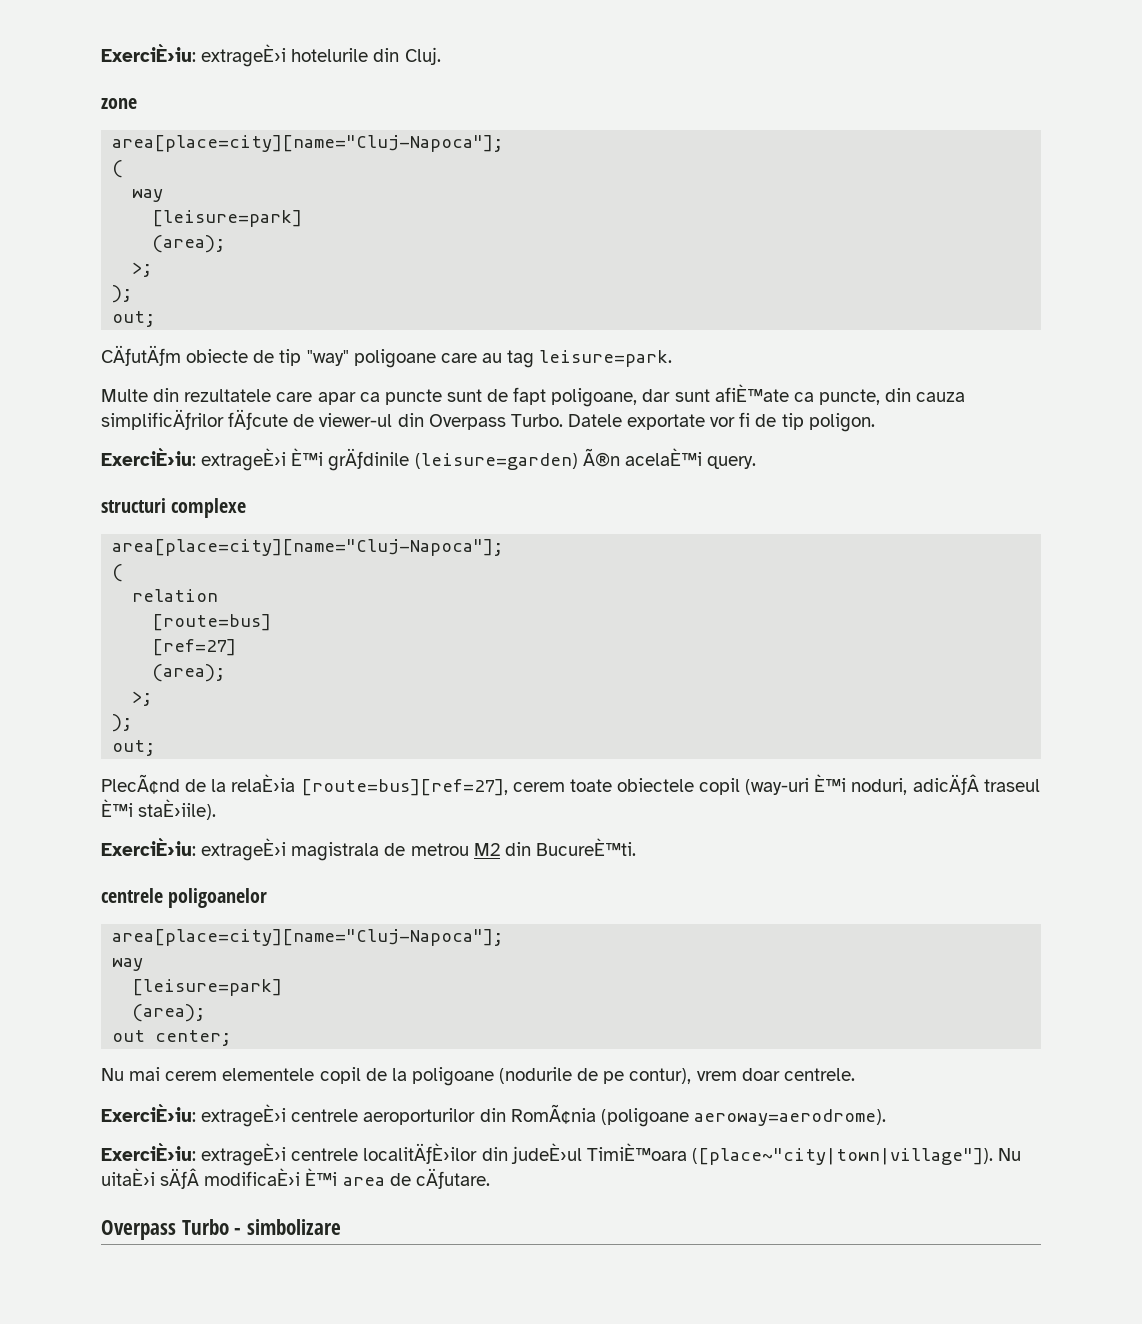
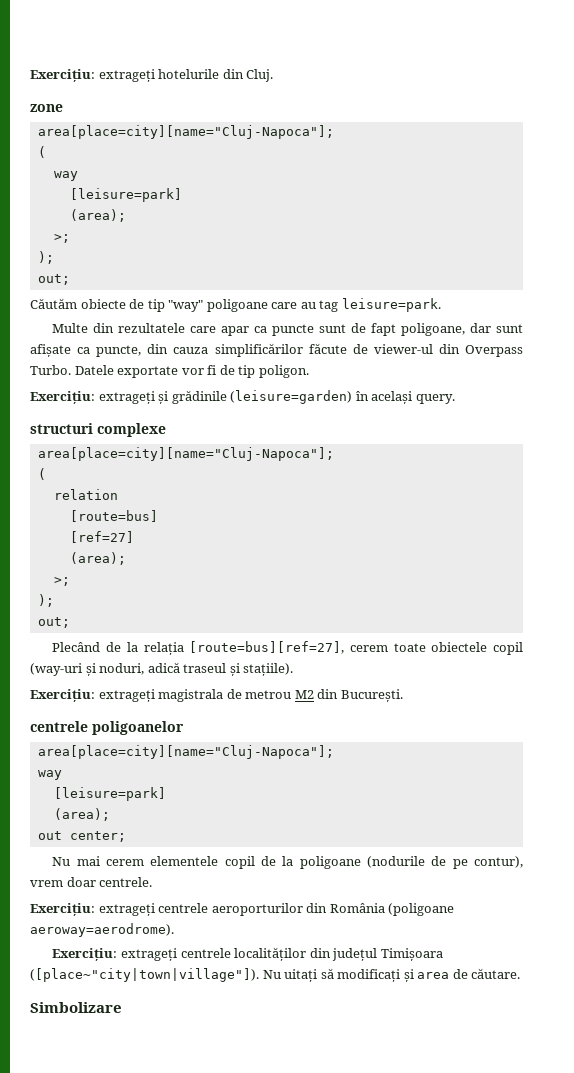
[101,44,287,67] ExerciÈ›iu: extrageÈ›i -> [30,69,155,82] Exercițiu: extrageți
[101,345,181,366] CÄƒutÄƒm -> [30,298,77,309] Căutăm
[714,384,789,402] afiÈ™ate -> [30,344,71,357] afișate
[101,409,289,430] simplificÄƒrilor fÄƒcute -> [214,343,347,357] simplificărilor făcute
[101,448,702,471] ExerciÈ›iu: extrageÈ›i È™i grÄƒdinile (leisure=garden) Ã®n acelaÈ™i -> [30,390,413,404] Exercițiu: extrageți și grădinile (leisure=garden) în același
[101,774,296,794] PlecÃ¢nd de la relaÈ›ia -> [52,642,184,655] Plecând de la relația
[814,774,1040,795] [101,799,217,820] [101,838,287,861] È™i noduri, adicÄƒÂ traseul È™i staÈ›iile). // ExerciÈ›iu: extrageÈ›i -> [85,662,294,676] [30,689,155,702] și noduri, adică traseul și stațiile). // Exercițiu: extrageți
[535,838,636,856] BucureÈ™ti. -> [340,689,403,702] București.
[101,1104,287,1127] ExerciÈ›iu: extrageÈ›i -> [30,903,155,916] Exercițiu: extrageți
[510,1104,596,1124] RomÃ¢nia -> [329,903,385,913] România
[101,1143,1022,1166] [101,1168,490,1189] [101,1219,342,1240] ExerciÈ›iu: extrageÈ›i centrele localitÄƒÈ›ilor din judeÈ›ul TimiÈ™oara ([place~"city|town|village"]). Nu uitaÈ›i sÄƒÂ modificaÈ›i È™i area de cÄƒutare. // Overpass Turbo - simbolizare -> [52,947,443,961] [30,968,521,982] [30,1002,122,1013] Exercițiu: extrageți centrele localităților din județul Timișoara ([place~"city|town|village"]). Nu uitați să modificați și area de căutare. // Simbolizare

